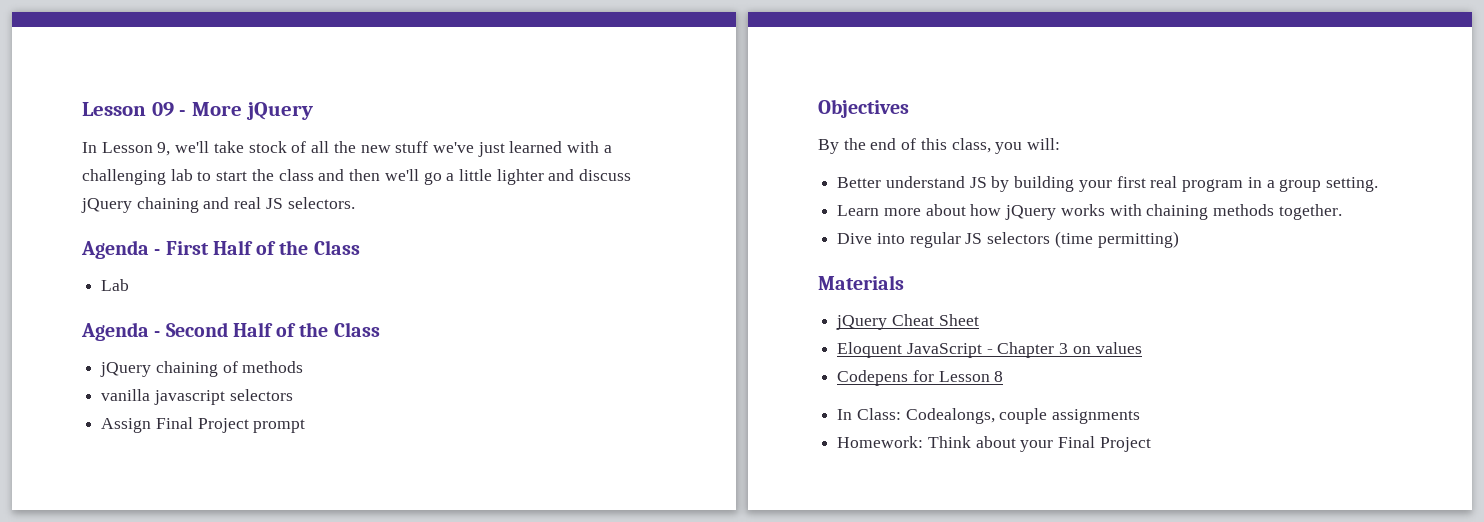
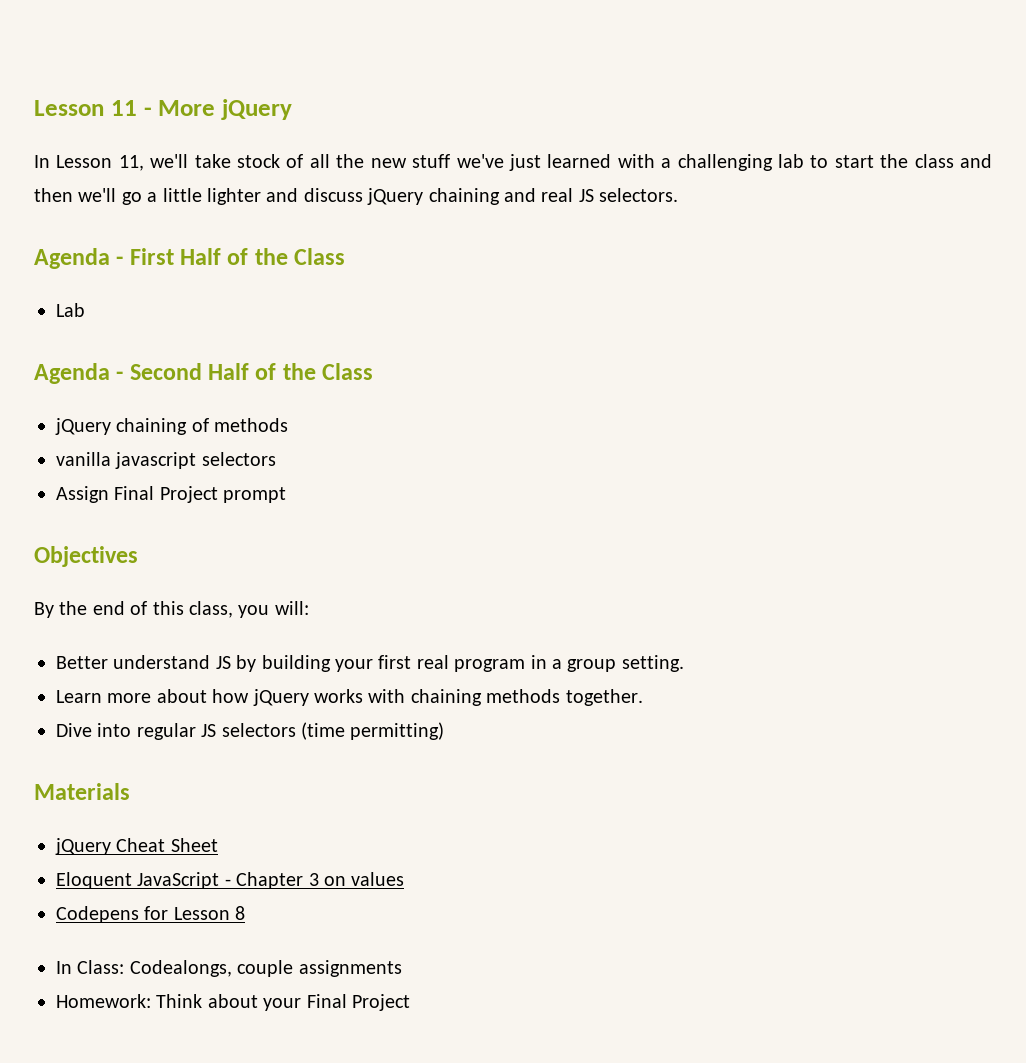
[82,102,174,117] Lesson 09 -> [34,100,137,116] Lesson 11
[157,142,171,156] 9, -> [118,155,144,171] 11,

